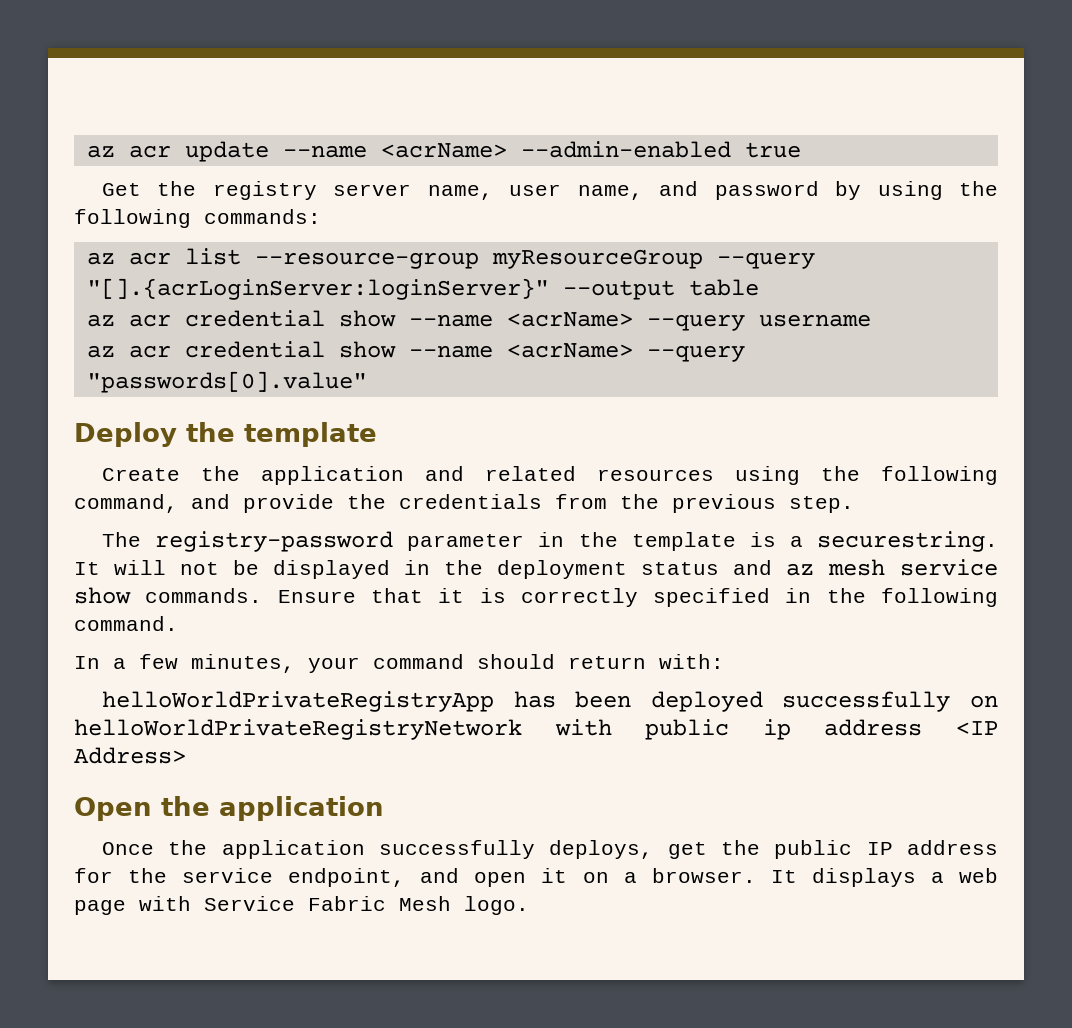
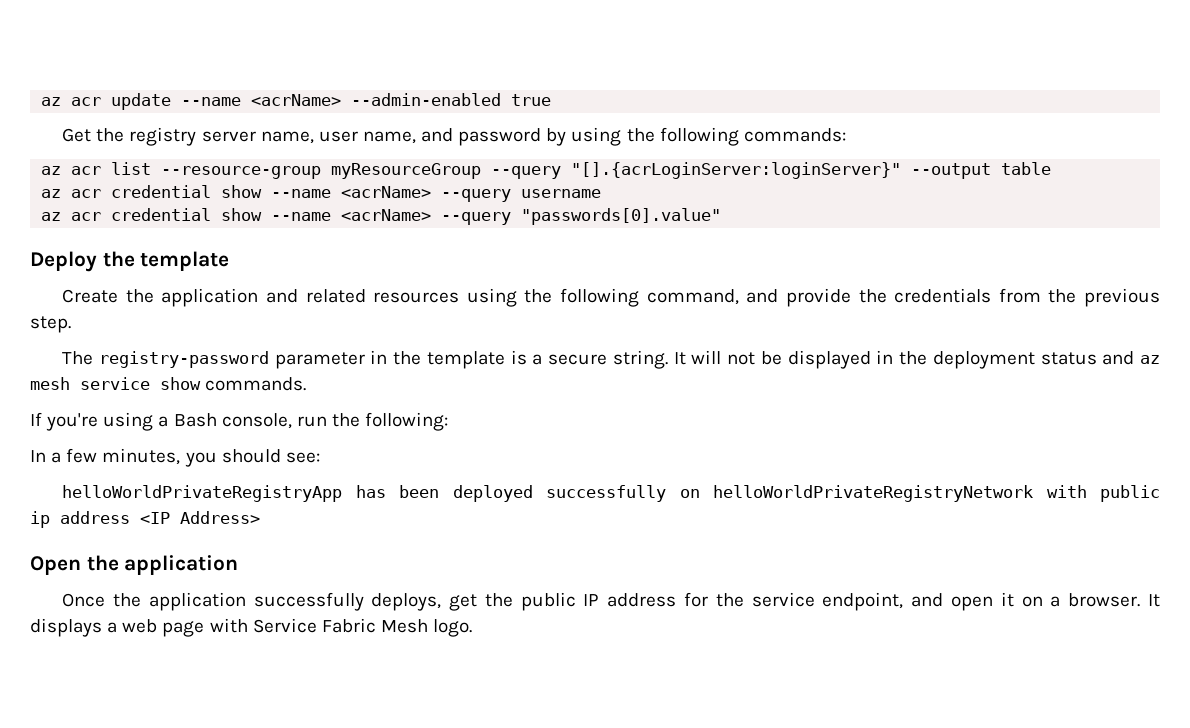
[817,531,999,552] securestring. -> [548,350,668,369] secure string.
[277,588,998,607] [74,616,178,631] Ensure that it is correctly specified in the following command. -> [30,412,449,431] // If you're using a Bash console, run the following:
[308,654,724,673] your command should return with: -> [184,449,320,467] you should see:

